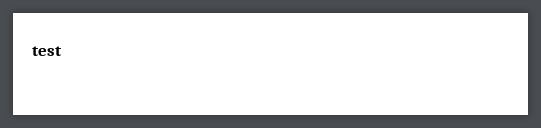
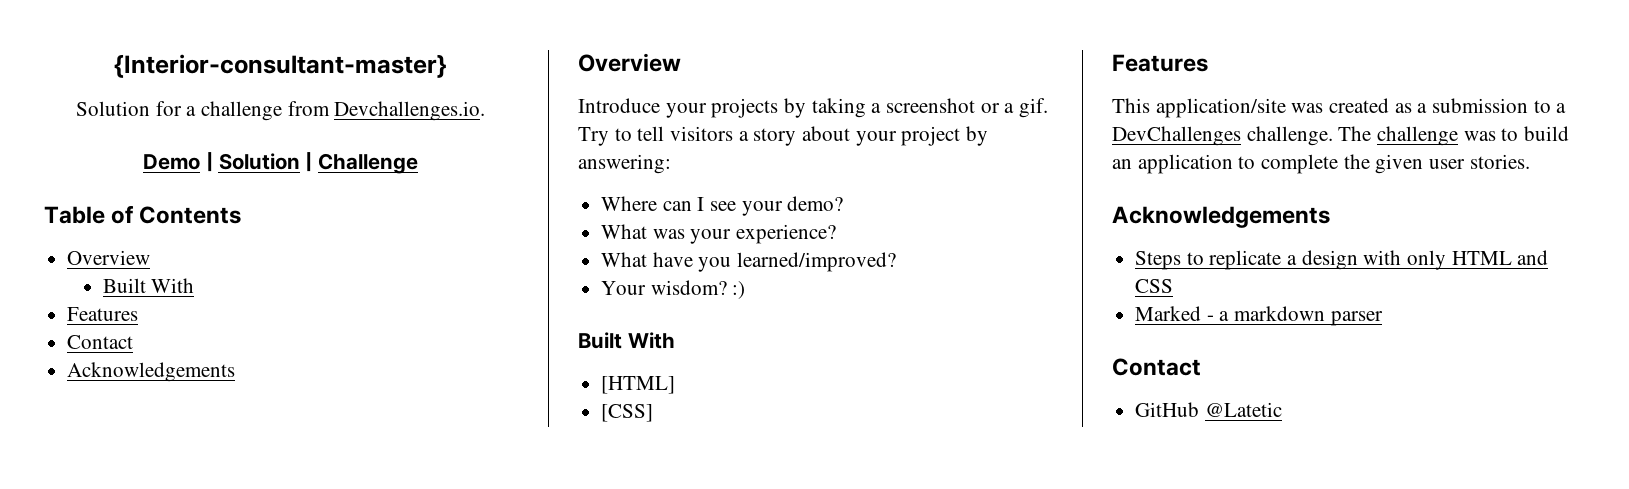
[32,46,62,56] test -> [114,54,447,78] [75,101,486,121] [143,152,418,174] [44,205,242,224] [67,250,151,265] [102,278,195,293] [67,307,139,321] [67,335,134,349] [67,362,236,382] [578,53,681,72] [578,98,1049,118] [578,126,989,146] [578,154,671,174] [601,196,844,216] [601,224,837,244] [601,252,897,272] [601,280,746,299] [578,332,675,349] [601,376,676,394] [601,404,654,422] [1112,54,1208,72] [1112,98,1567,118] [1112,126,1570,146] [1112,154,1530,174] [1112,206,1330,228] [1135,250,1549,270] [1135,279,1174,293] [1135,306,1383,326] [1112,358,1201,376] [1135,402,1282,417] {Interior-consultant-master} // Solution for a challenge from Devchallenges.io. // Demo | Solution | Challenge // Table of Contents // Overview // Built With // Features // Contact // Acknowledgements // Overview // Introduce your projects by taking a screenshot or a gif. Try to tell visitors a story about your project by answering: // Where can I see your demo? // What was your experience? // What have you learned/improved? // Your wisdom? :) // Built With // [HTML] // [CSS] // Features // This application/site was created as a submission to a DevChallenges challenge. The challenge was to build an application to complete the given user stories. // Acknowledgements // Steps to replicate a design with only HTML and CSS // Marked - a markdown parser // Contact // GitHub @Latetic

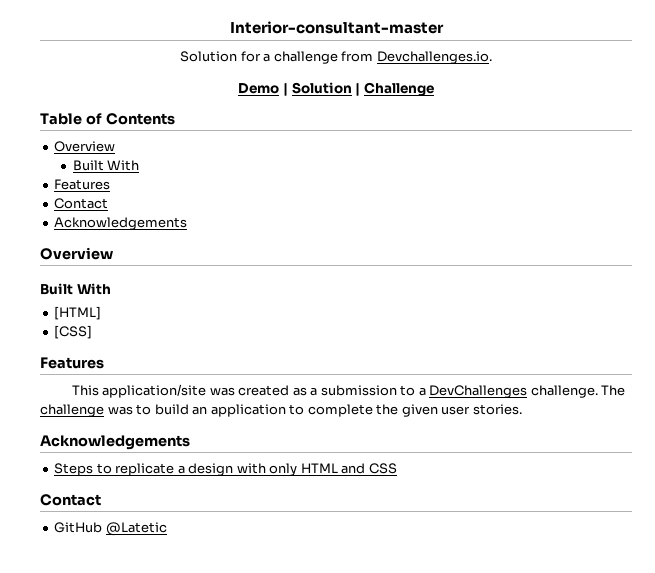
[114,54,447,78] {Interior-consultant-master} -> [229,21,444,34] Interior-consultant-master
[578,98,1049,118] [578,126,989,146] [578,154,671,174] [601,196,844,216] [601,224,837,244] [601,252,897,272] [601,280,746,299] // Introduce your projects by taking a screenshot or a gif. Try to tell visitors a story about your project by answering: // Where can I see your demo? // What was your experience? // What have you learned/improved? // Your wisdom? :) -> (113, 253) none
[1135,306,1383,326] // Marked - a markdown parser -> (397, 468) none

